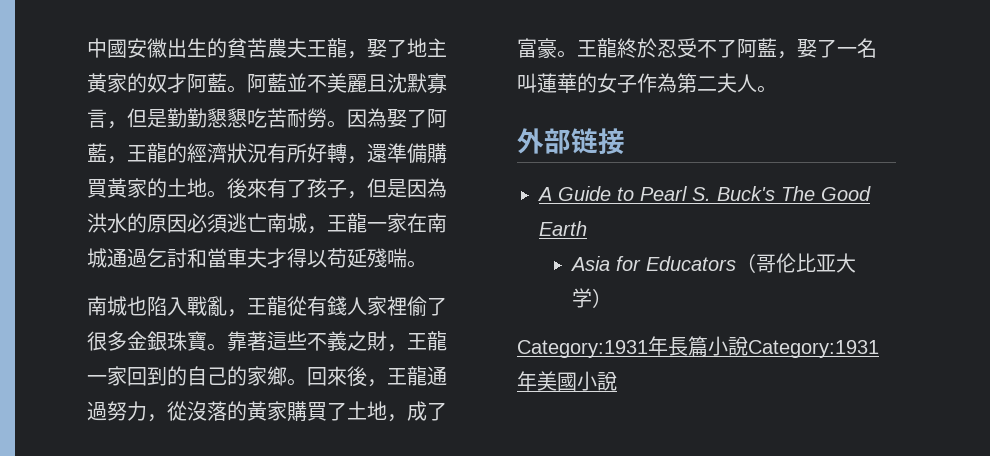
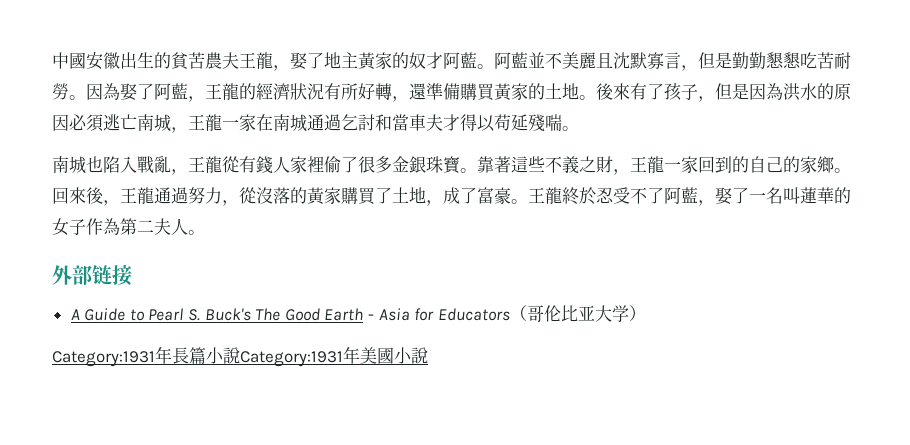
(587, 228) // -> [368,314,375,320] -

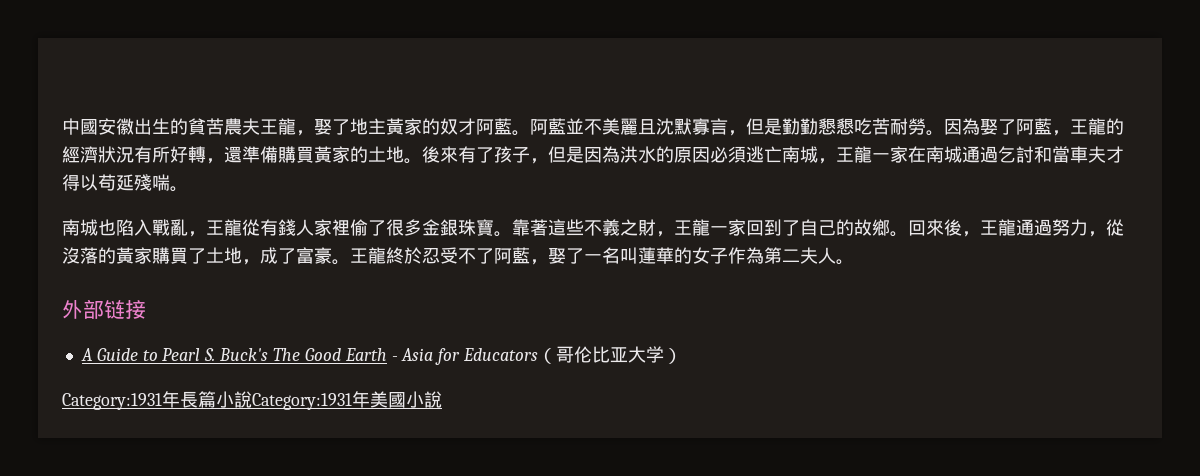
[732,156,817,174] 的自己的家 -> [782,219,872,236] 了自己的故

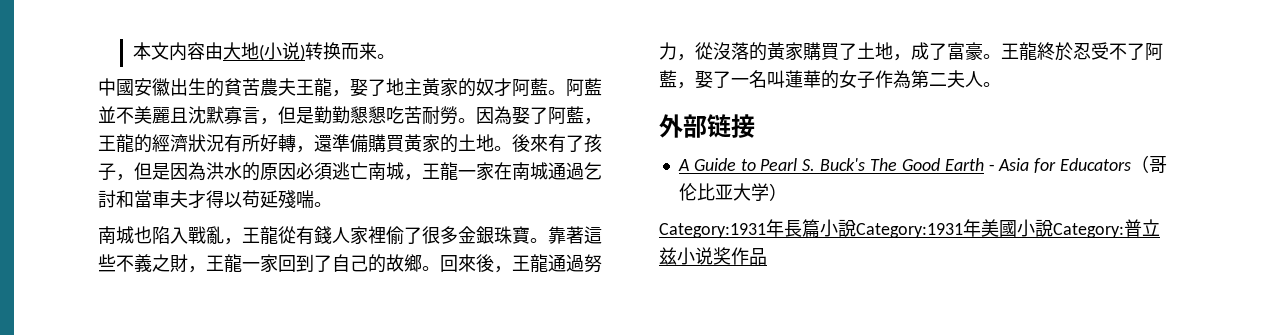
(62, 126) none -> [132,42,395,61] 本文内容由大地(小说)转换而来。 //
(442, 399) none -> [1053,219,1160,238] [659,247,767,265] Category:普立兹小说奖作品

